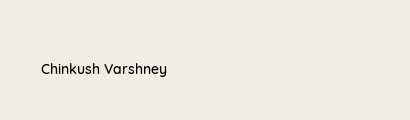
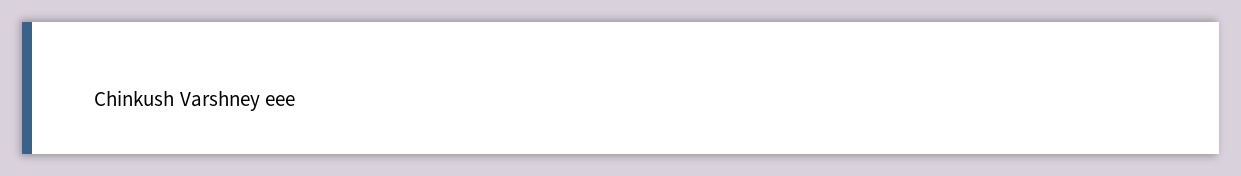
(167, 70) none -> [265,95,296,106] eee

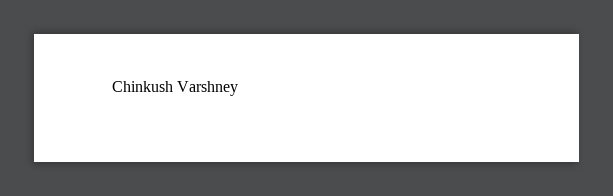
[265,95,296,106] eee -> (239, 88) none

